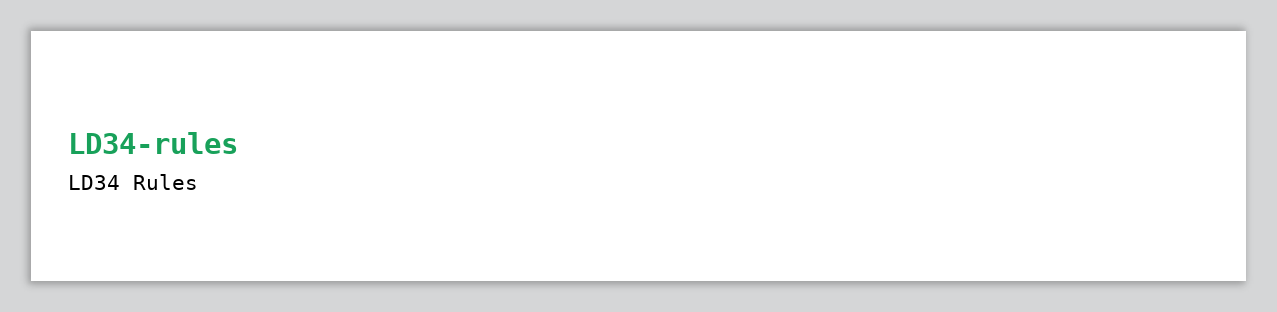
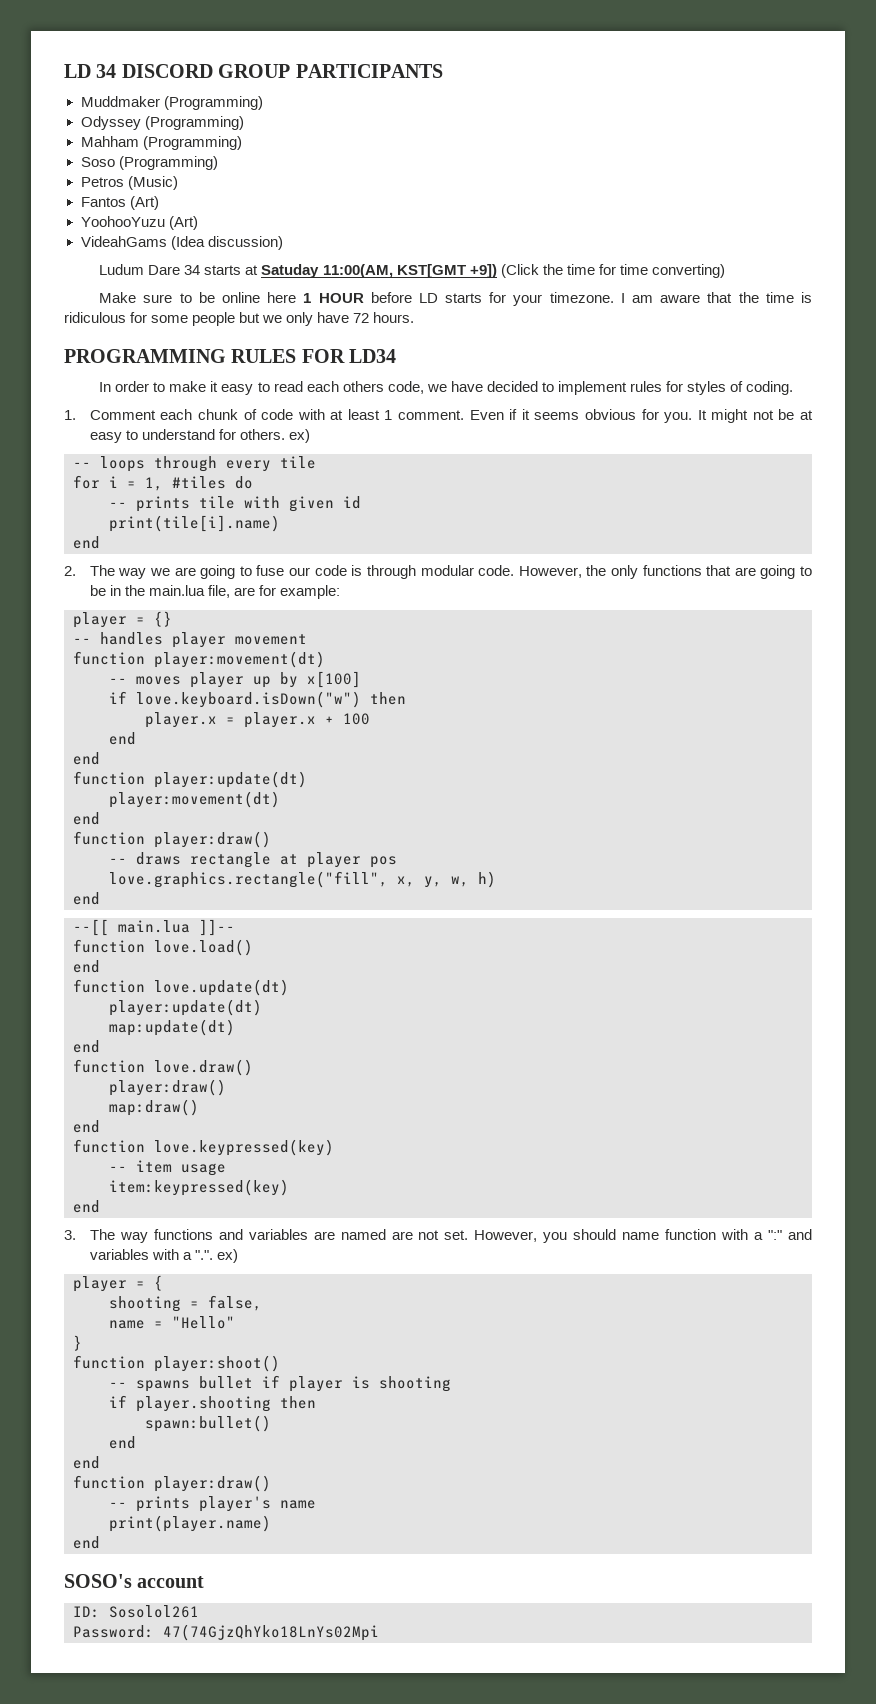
[68,132,238,154] [68,174,198,190] LD34-rules // LD34 Rules -> [64,64,443,78] [80,96,263,110] [80,116,244,130] [80,136,242,150] [80,156,218,170] [80,176,178,190] [80,196,159,210] [80,216,198,230] [80,236,283,250] [99,264,725,278] [99,292,813,306] [64,312,415,326] [64,349,397,363] [99,381,794,395] [64,409,814,423] [89,429,311,443] [73,456,316,472] [73,475,253,491] [109,496,361,512] [109,515,280,532] [73,536,100,549] [64,565,812,579] [89,585,341,599] [73,611,172,628] [73,632,307,648] [73,651,325,668] [109,671,361,688] [109,691,406,708] [145,712,370,728] [109,732,136,745] [73,752,100,765] [73,771,307,788] [109,791,280,808] [73,812,100,825] [73,831,271,848] [109,852,397,868] [109,871,496,888] [73,892,100,905] [73,919,235,936] [73,939,253,956] [73,960,100,973] [73,979,289,996] [109,999,262,1016] [109,1019,235,1036] [73,1040,100,1053] [73,1059,253,1076] [109,1079,226,1096] [109,1099,199,1116] [73,1120,100,1133] [73,1139,334,1156] [109,1160,226,1176] [109,1179,289,1196] [73,1200,100,1213] [64,1229,812,1243] [89,1249,239,1263] [73,1275,163,1292] [109,1295,262,1312] [109,1316,235,1329] [73,1335,82,1351] [73,1355,280,1372] [109,1375,451,1392] [109,1395,316,1412] [145,1415,271,1432] [109,1436,136,1449] [73,1456,100,1469] [73,1475,271,1492] [109,1496,316,1512] [109,1515,271,1532] [73,1536,100,1549] [64,1574,205,1588] [73,1605,199,1618] [73,1624,379,1641] LD 34 DISCORD GROUP PARTICIPANTS // Muddmaker (Programming) // Odyssey (Programming) // Mahham (Programming) // Soso (Programming) // Petros (Music) // Fantos (Art) // YoohooYuzu (Art) // VideahGams (Idea discussion) // Ludum Dare 34 starts at Satuday 11:00(AM, KST[GMT +9]) (Click the time for time converting) // Make sure to be online here 1 HOUR before LD starts for your timezone. I am aware that the time is ridiculous for some people but we only have 72 hours. // PROGRAMMING RULES FOR LD34 // In order to make it easy to read each others code, we have decided to implement rules for styles of coding. // 1. Comment each chunk of code with at least 1 comment. Even if it seems obvious for you. It might not be at easy to understand for others. ex) // -- loops through every tile // for i = 1, #tiles do // -- prints tile with given id // print(tile[i].name) // end // 2. The way we are going to fuse our code is through modular code. However, the only functions that are going to be in the main.lua file, are for example: // player = {} // -- handles player movement // function player:movement(dt) // -- moves player up by x[100] // if love.keyboard.isDown("w") then // player.x = player.x + 100 // end // end // function player:update(dt) // player:movement(dt) // end // function player:draw() // -- draws rectangle at player pos // love.graphics.rectangle("fill", x, y, w, h) // end // --[[ main.lua ]]-- // function love.load() // end // function love.update(dt) // player:update(dt) // map:update(dt) // end // function love.draw() // player:draw() // map:draw() // end // function love.keypressed(key) // -- item usage // item:keypressed(key) // end // 3. The way functions and variables are named are not set. However, you should name function with a ":" and variables with a ".". ex) // player = { // shooting = false, // name = "Hello" // } // function player:shoot() // -- spawns bullet if player is shooting // if player.shooting then // spawn:bullet() // end // end // function player:draw() // -- prints player's name // print(player.name) // end // SOSO's account // ID: Sosolol261 // Password: 47(74GjzQhYko18LnYs02Mpi

